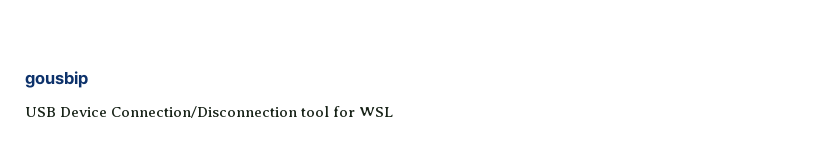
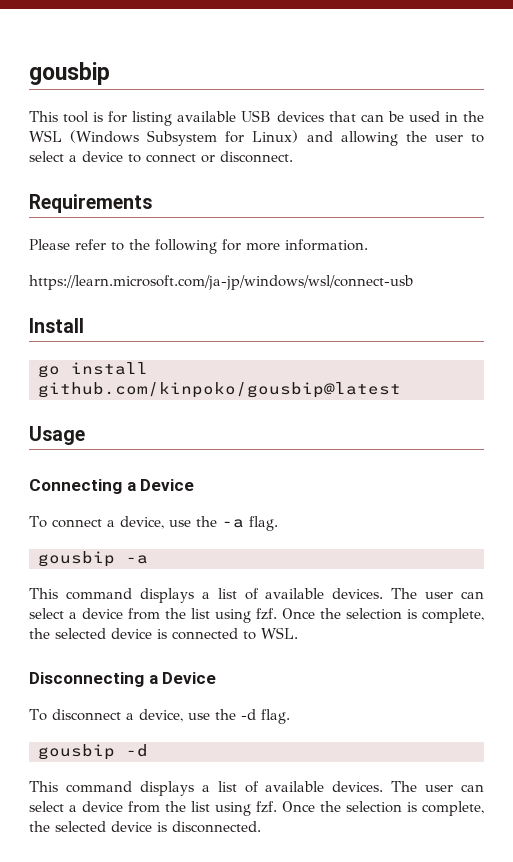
[25,106,394,118] USB Device Connection/Disconnection tool for WSL -> [29,110,485,126] [29,130,484,146] [29,151,293,163] [29,194,152,213] [29,239,368,254] [29,275,413,290] [29,318,84,333] [38,362,148,378] [38,382,401,398] [29,426,85,445] [29,479,195,494] [29,516,278,531] [38,551,148,567] [29,588,484,603] [29,608,484,623] [29,627,298,640] [29,672,217,687] [29,709,290,724] [38,744,148,760] [29,781,484,796] [29,801,484,816] [29,821,261,833] This tool is for listing available USB devices that can be used in the WSL (Windows Subsystem for Linux) and allowing the user to select a device to connect or disconnect. // Requirements // Please refer to the following for more information. // https://learn.microsoft.com/ja-jp/windows/wsl/connect-usb // Install // go install github.com/kinpoko/gousbip@latest // Usage // Connecting a Device // To connect a device, use the -a flag. // gousbip -a // This command displays a list of available devices. The user can select a device from the list using fzf. Once the selection is complete, the selected device is connected to WSL. // Disconnecting a Device // To disconnect a device, use the -d flag. // gousbip -d // This command displays a list of available devices. The user can select a device from the list using fzf. Once the selection is complete, the selected device is disconnected.

